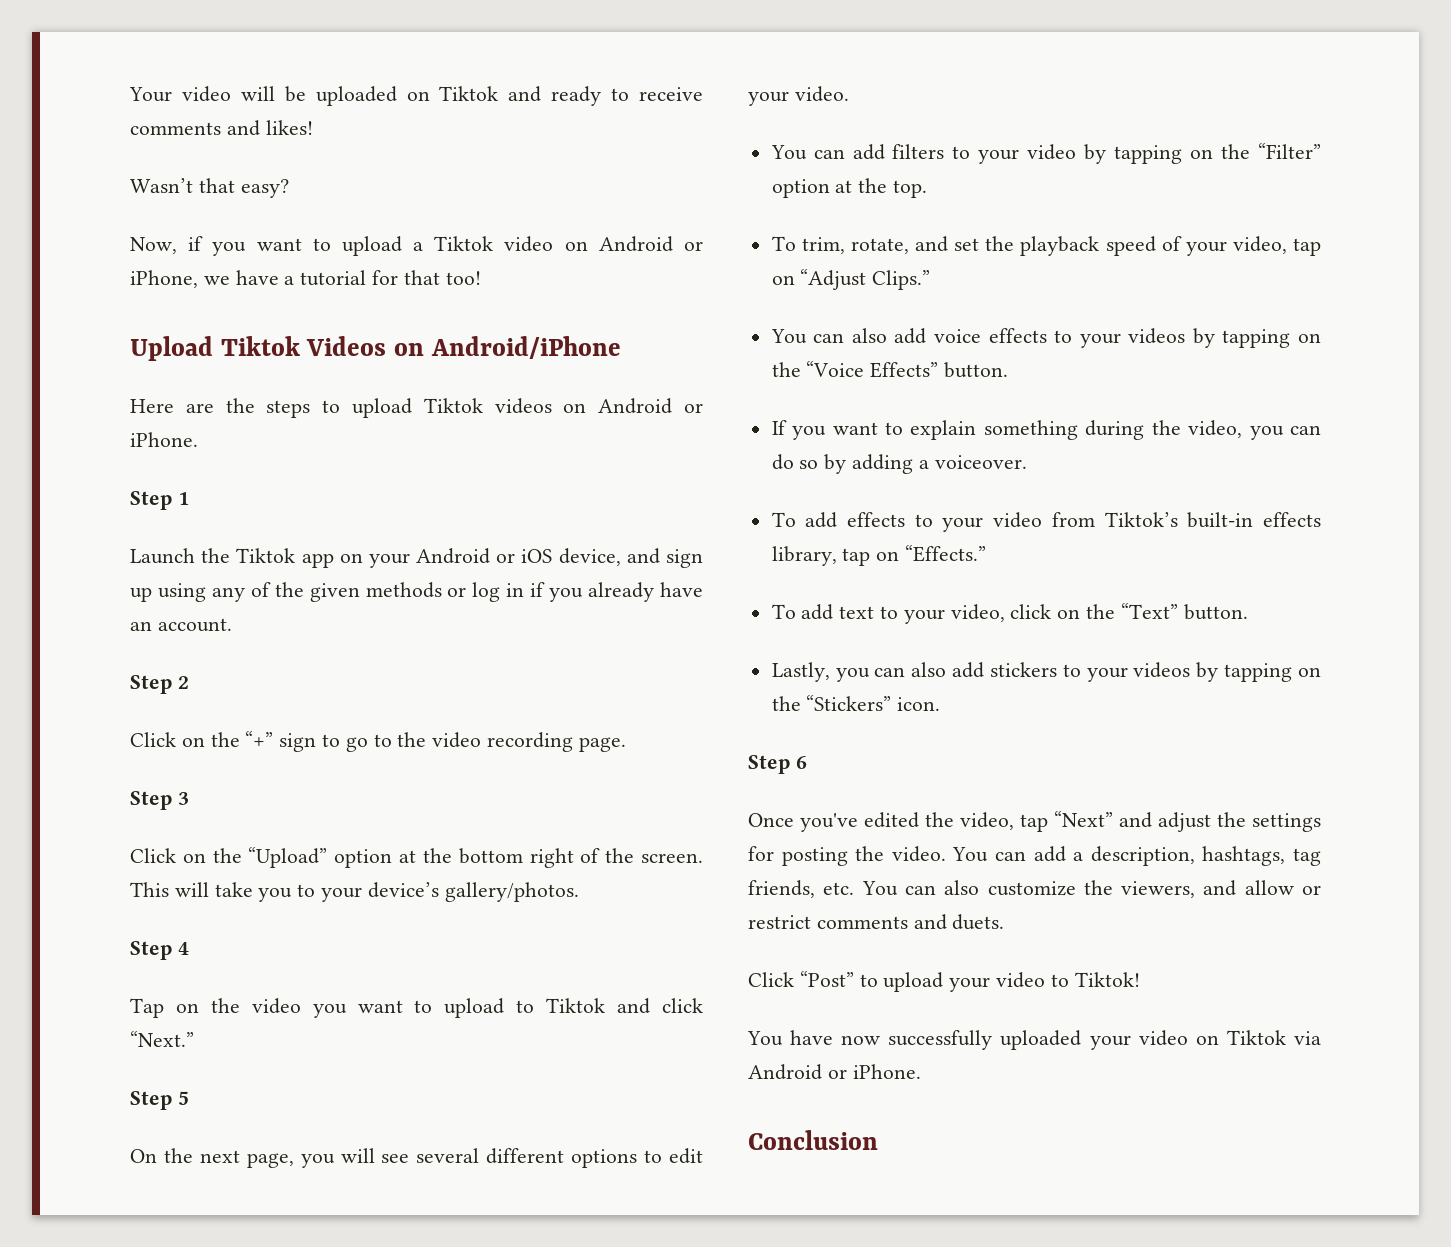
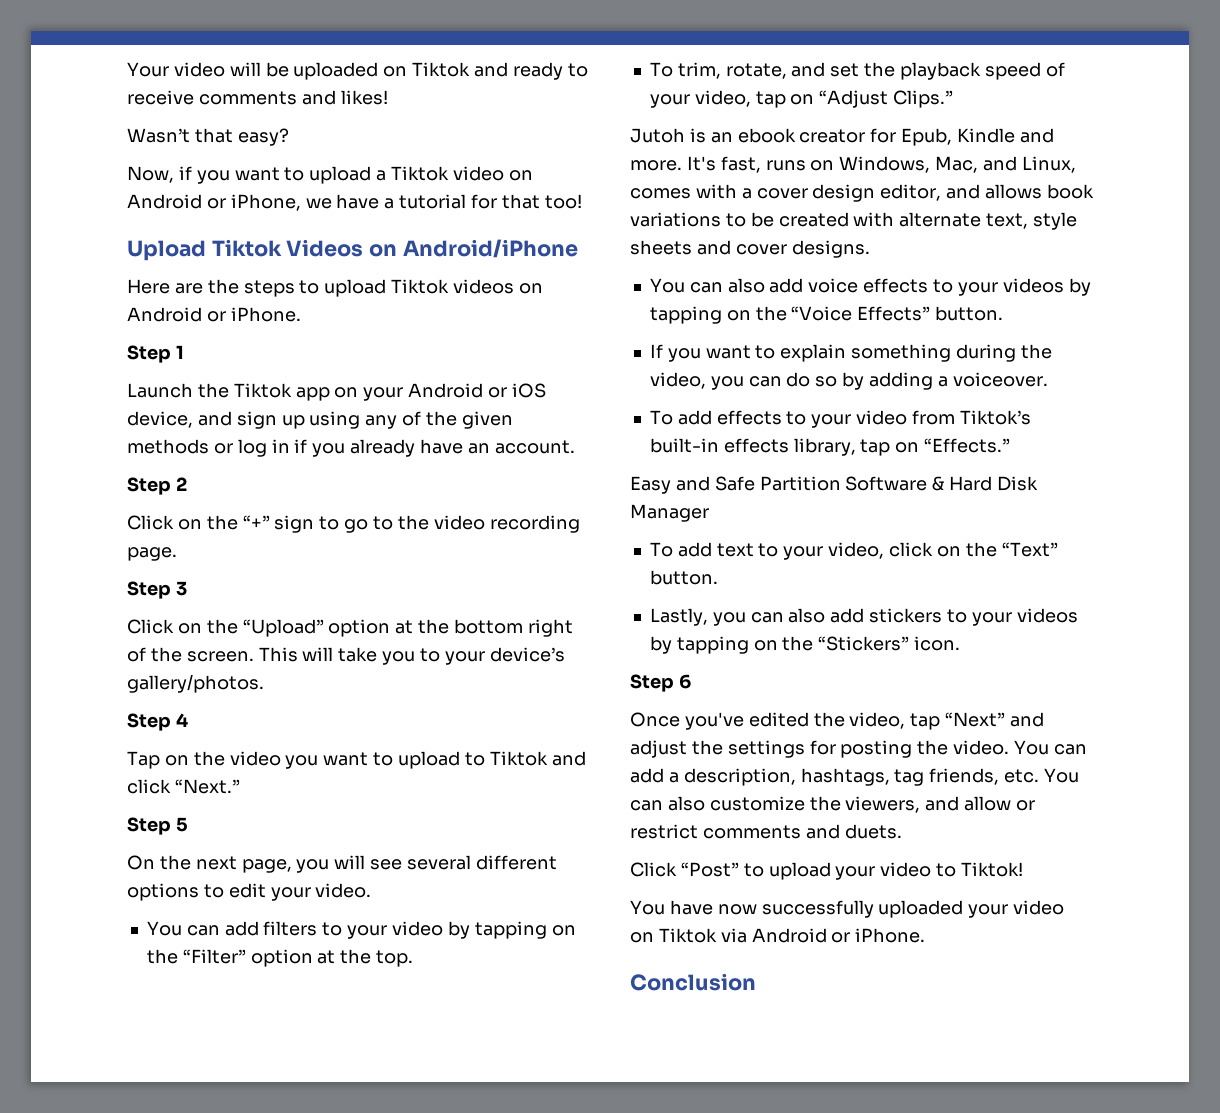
(931, 280) none -> [630,128,1054,146] [630,156,1076,173] [630,184,1094,202] [630,212,1078,230] [630,240,870,258] // Jutoh is an ebook creator for Epub, Kindle and more. It's fast, runs on Windows, Mac, and Linux, comes with a cover design editor, and allows book variations to be created with alternate text, style sheets and cover designs.
(987, 553) none -> [630,476,1039,494] [630,504,709,522] // Easy and Safe Partition Software & Hard Disk Manager

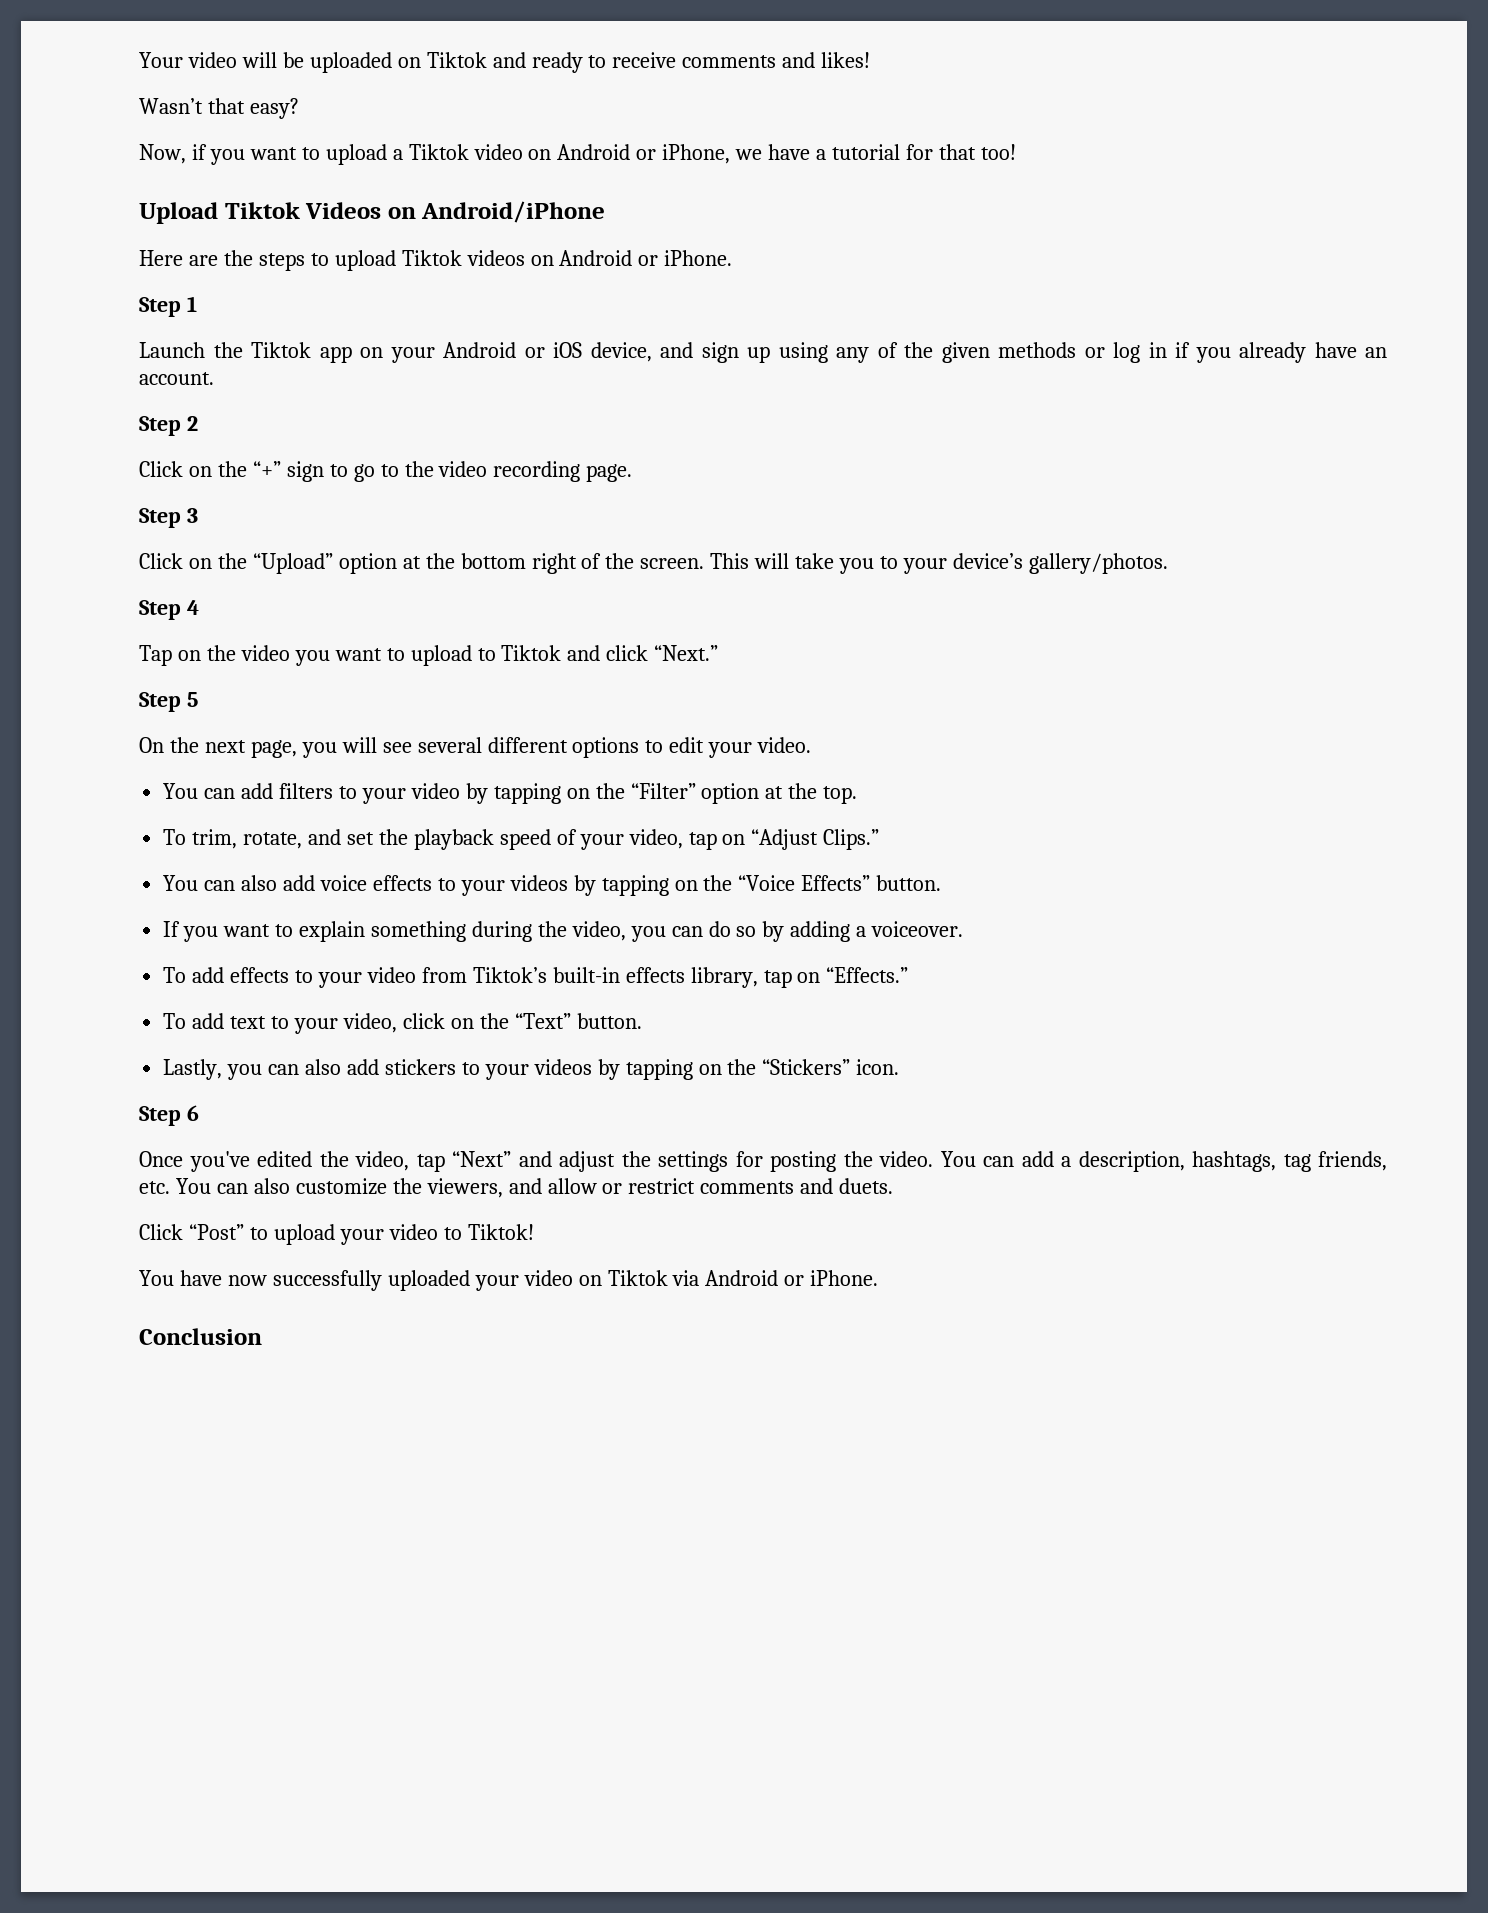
[630,128,1054,146] [630,156,1076,173] [630,184,1094,202] [630,212,1078,230] [630,240,870,258] // Jutoh is an ebook creator for Epub, Kindle and more. It's fast, runs on Windows, Mac, and Linux, comes with a cover design editor, and allows book variations to be created with alternate text, style sheets and cover designs. -> (880, 839) none
[630,476,1039,494] [630,504,709,522] // Easy and Safe Partition Software & Hard Disk Manager -> (909, 975) none

